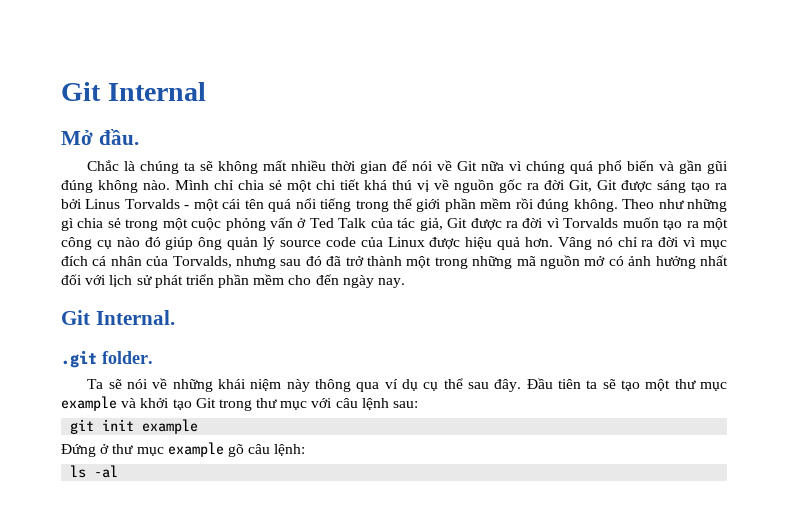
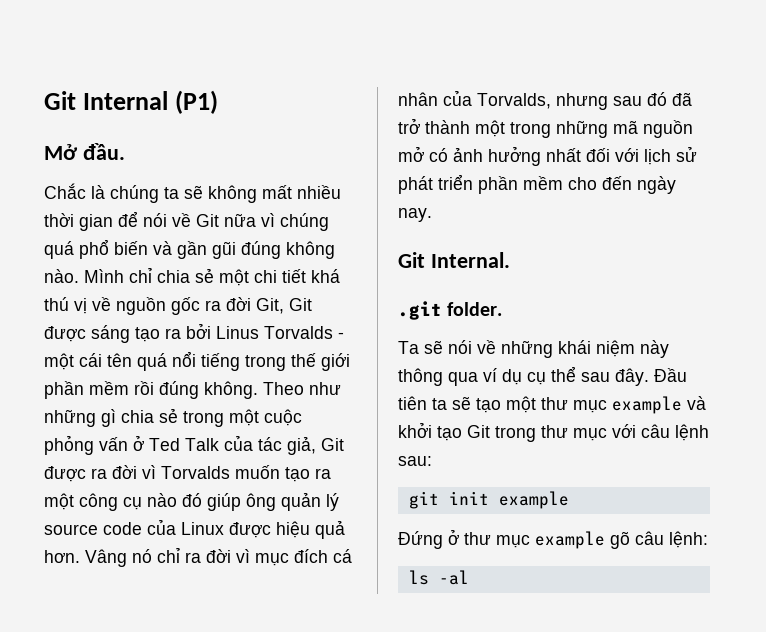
(206, 91) none -> [174,90,218,114] (P1)

